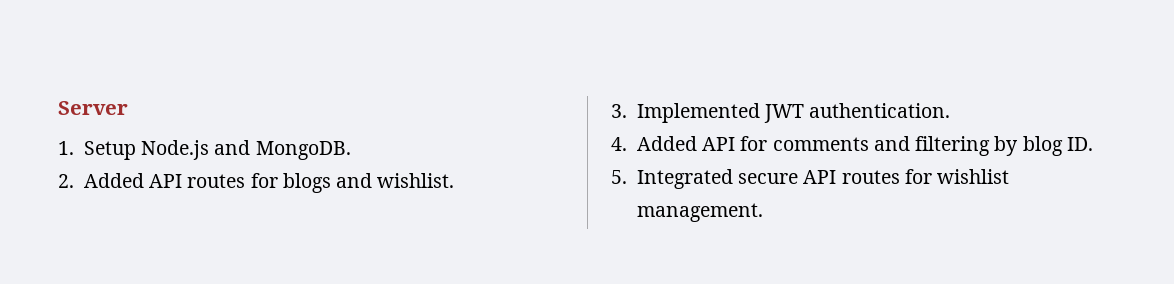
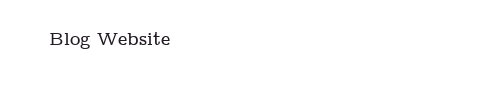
[58,101,128,115] [58,140,351,160] [58,173,455,193] [611,103,951,123] [611,136,1093,156] [611,169,1010,189] [636,203,763,222] Server // 1. Setup Node.js and MongoDB. // 2. Added API routes for blogs and wishlist. // 3. Implemented JWT authentication. // 4. Added API for comments and filtering by blog ID. // 5. Integrated secure API routes for wishlist management. -> [49,32,170,49] Blog Website

